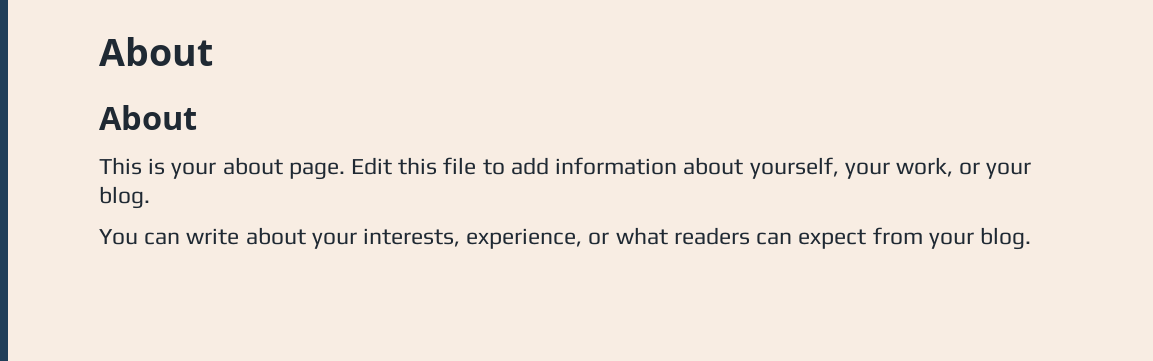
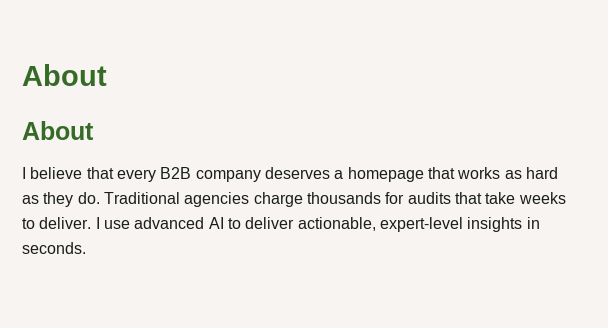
[99,157,1032,180] [99,186,150,209] [99,227,1031,250] This is your about page. Edit this file to add information about yourself, your work, or your blog. // You can write about your interests, experience, or what readers can expect from your blog. -> [22,167,558,182] [22,192,566,207] [22,217,540,232] [22,242,86,254] I believe that every B2B company deserves a homepage that works as hard as they do. Traditional agencies charge thousands for audits that take weeks to deliver. I use advanced AI to deliver actionable, expert-level insights in seconds.

